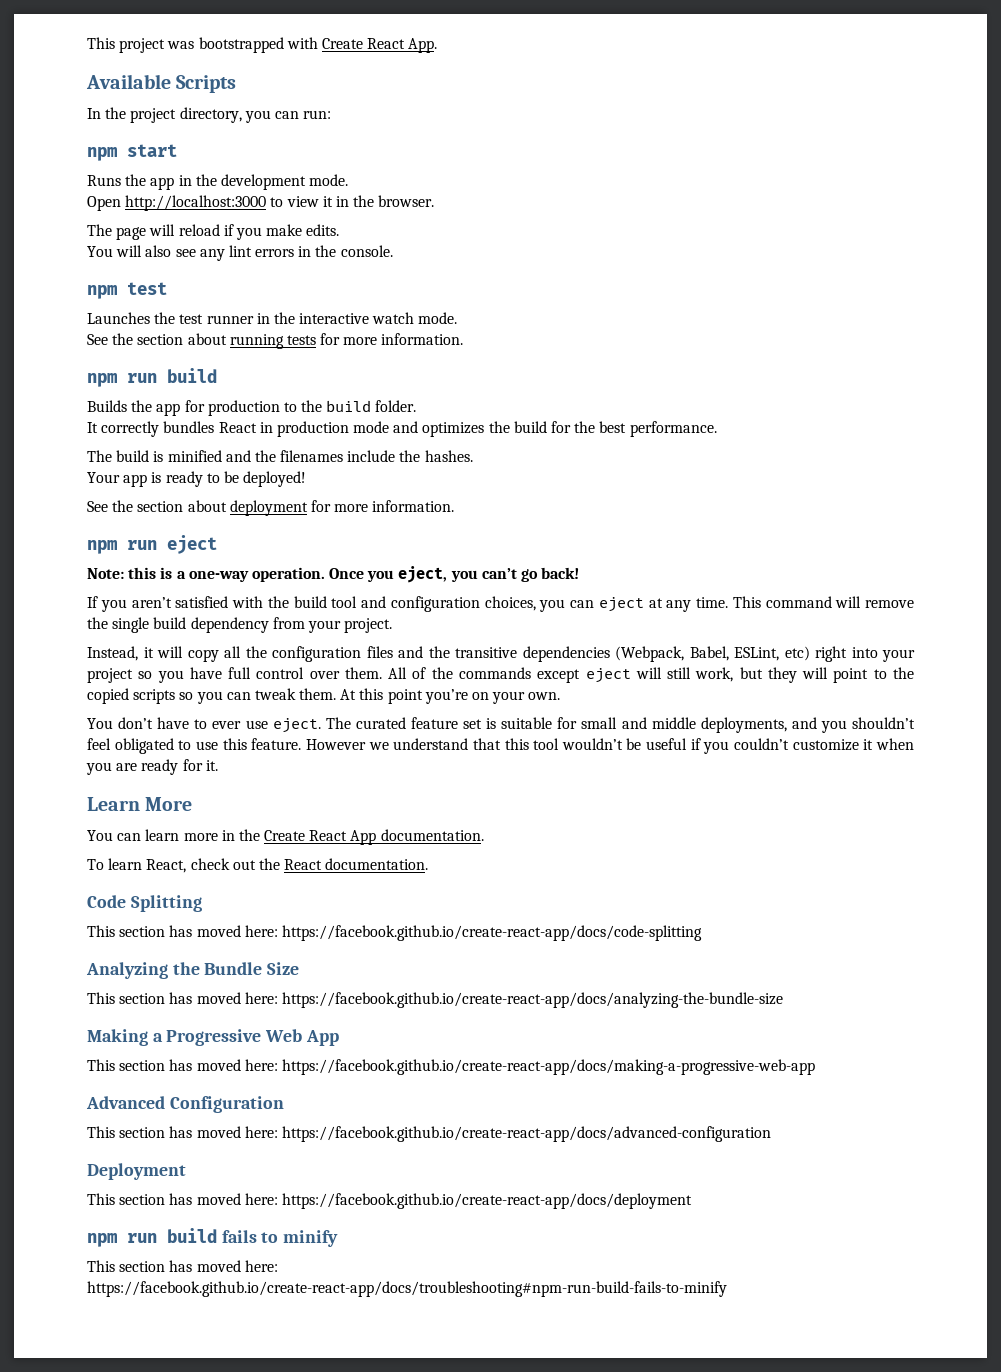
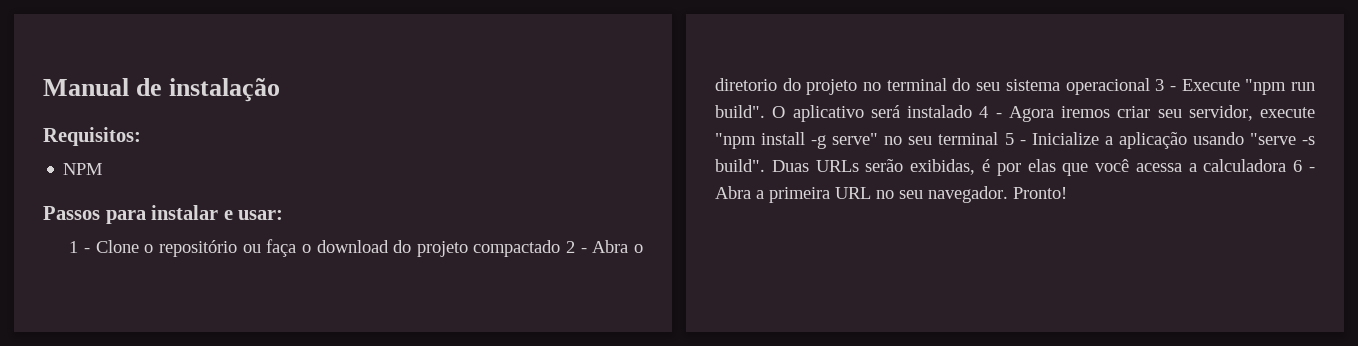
[87,37,438,53] [86,74,237,93] [87,107,332,123] [87,144,177,161] [87,174,349,190] [87,195,435,211] [87,224,340,240] [87,245,393,261] [87,282,167,299] [87,312,458,324] [87,333,464,349] [87,368,217,387] [87,400,417,416] [87,421,717,437] [87,450,473,462] [87,471,307,487] [87,500,455,516] [87,535,217,554] [87,566,580,583] [87,596,914,612] [87,617,393,633] [87,646,915,662] [87,667,914,683] [87,688,561,704] [87,717,916,733] [87,738,914,754] [86,759,218,775] [87,797,193,811] [87,829,484,845] [87,858,429,873] [87,895,202,912] [87,925,702,941] [86,962,300,979] [87,992,783,1008] [87,1029,339,1046] [87,1059,815,1075] [86,1096,284,1113] [87,1126,771,1142] [87,1163,186,1180] [87,1193,692,1209] [87,1228,339,1247] [87,1260,278,1272] [87,1281,727,1297] This project was bootstrapped with Create React App. // Available Scripts // In the project directory, you can run: // npm start // Runs the app in the development mode. // Open http://localhost:3000 to view it in the browser. // The page will reload if you make edits. // You will also see any lint errors in the console. // npm test // Launches the test runner in the interactive watch mode. // See the section about running tests for more information. // npm run build // Builds the app for production to the build folder. // It correctly bundles React in production mode and optimizes the build for the best performance. // The build is minified and the filenames include the hashes. // Your app is ready to be deployed! // See the section about deployment for more information. // npm run eject // Note: this is a one-way operation. Once you eject, you can’t go back! // If you aren’t satisfied with the build tool and configuration choices, you can eject at any time. This command will remove the single build dependency from your project. // Instead, it will copy all the configuration files and the transitive dependencies (Webpack, Babel, ESLint, etc) right into your project so you have full control over them. All of the commands except eject will still work, but they will point to the copied scripts so you can tweak them. At this point you’re on your own. // You don’t have to ever use eject. The curated feature set is suitable for small and middle deployments, and you shouldn’t feel obligated to use this feature. However we understand that this tool wouldn’t be useful if you couldn’t customize it when you are ready for it. // Learn More // You can learn more in the Create React App documentation. // To learn React, check out the React documentation. // Code Splitting // This section has moved here: https://facebook.github.io/create-react-app/docs/code-splitting // Analyzing the Bundle Size // This section has moved here: https://facebook.github.io/create-react-app/docs/analyzing-the-bundle-size // Making a Progressive Web App // This section has moved here: https://facebook.github.io/create-react-app/docs/making-a-progressive-web-app // Advanced Configuration // This section has moved here: https://facebook.github.io/create-react-app/docs/advanced-configuration // Deployment // This section has moved here: https://facebook.github.io/create-react-app/docs/deployment // npm run build fails to minify // This section has moved here: https://facebook.github.io/create-react-app/docs/troubleshooting#npm-run-build-fails-to-minify -> [43,78,281,102] [43,127,141,146] [63,163,103,175] [43,205,284,224] [69,239,643,257] [715,78,1315,95] [715,105,1315,122] [715,132,1315,149] [715,159,1315,176] [715,186,1067,203] Manual de instalação // Requisitos: // NPM // Passos para instalar e usar: // 1 - Clone o repositório ou faça o download do projeto compactado 2 - Abra o diretorio do projeto no terminal do seu sistema operacional 3 - Execute "npm run build". O aplicativo será instalado 4 - Agora iremos criar seu servidor, execute "npm install -g serve" no seu terminal 5 - Inicialize a aplicação usando "serve -s build". Duas URLs serão exibidas, é por elas que você acessa a calculadora 6 - Abra a primeira URL no seu navegador. Pronto!

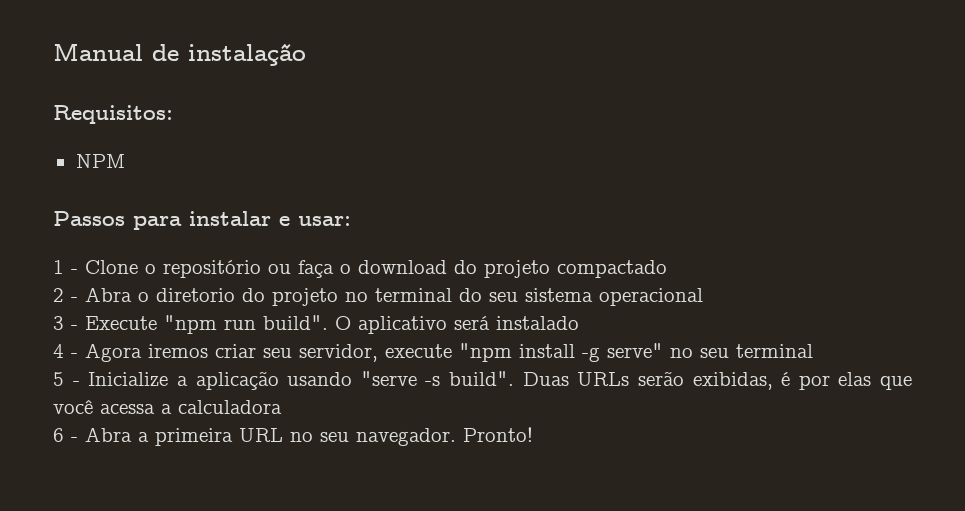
(561, 248) none -> (667, 269) //
(1150, 86) none -> (703, 297) //
(972, 111) none -> (579, 323) //
(999, 138) none -> (813, 351) //
(1287, 165) none -> (282, 407) //

